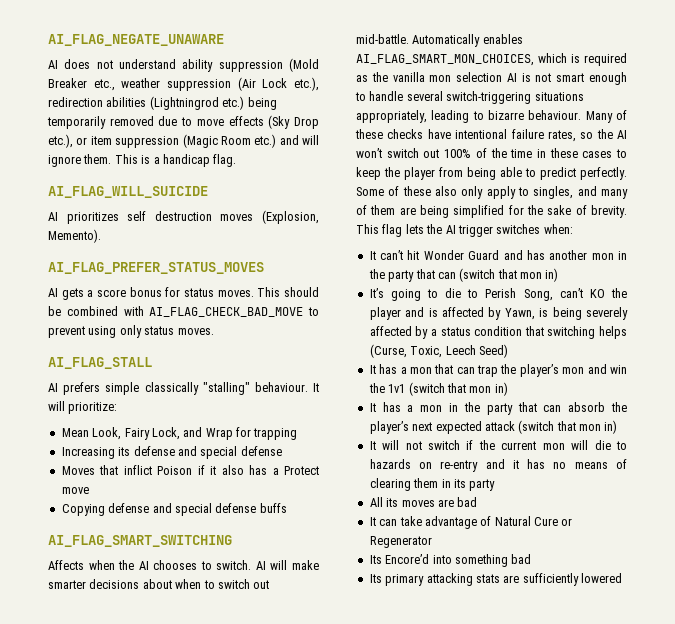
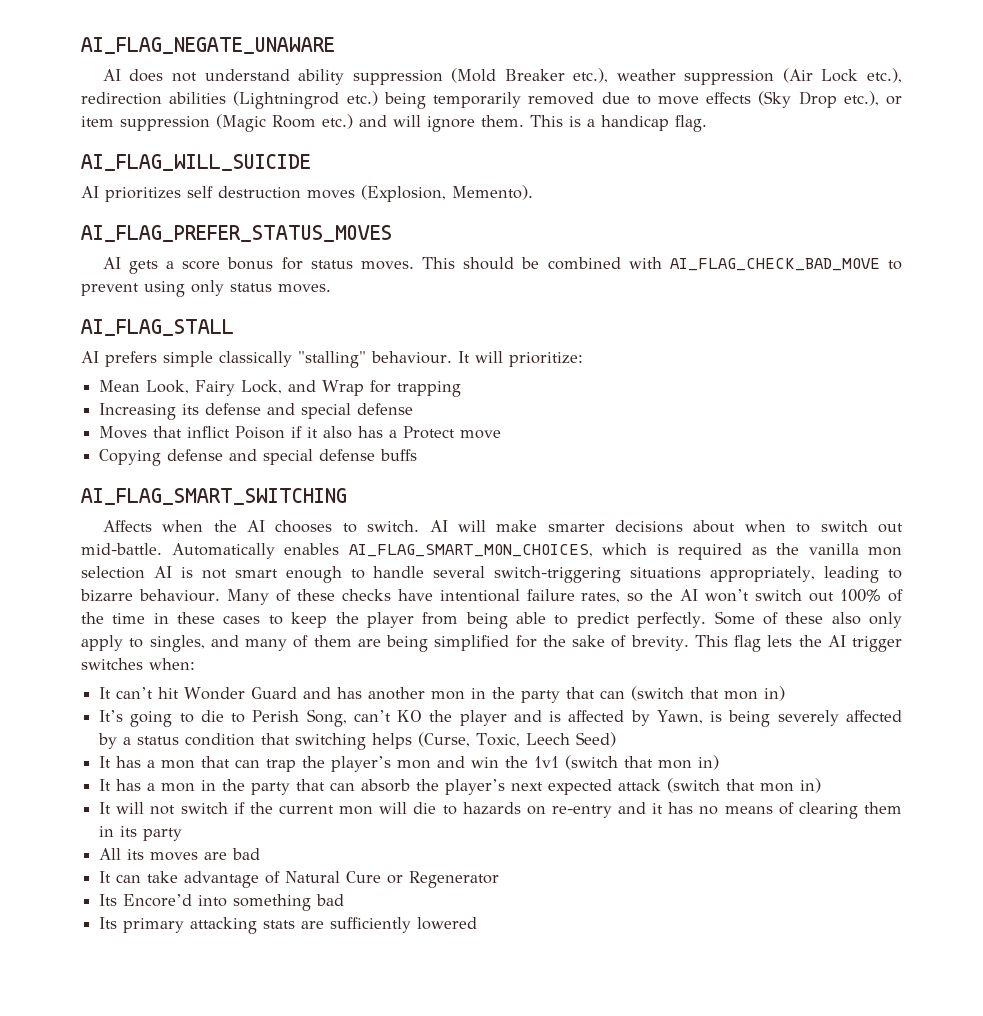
[93,79,115,91] etc., -> [573,68,609,83] etc.),

